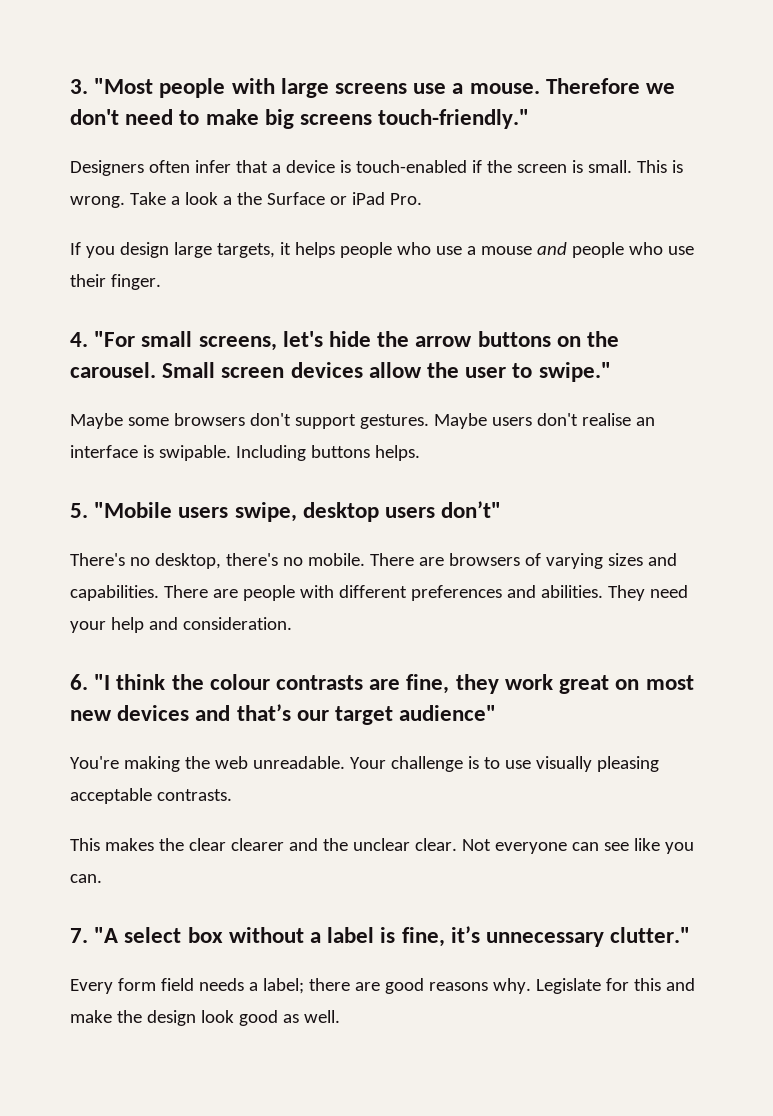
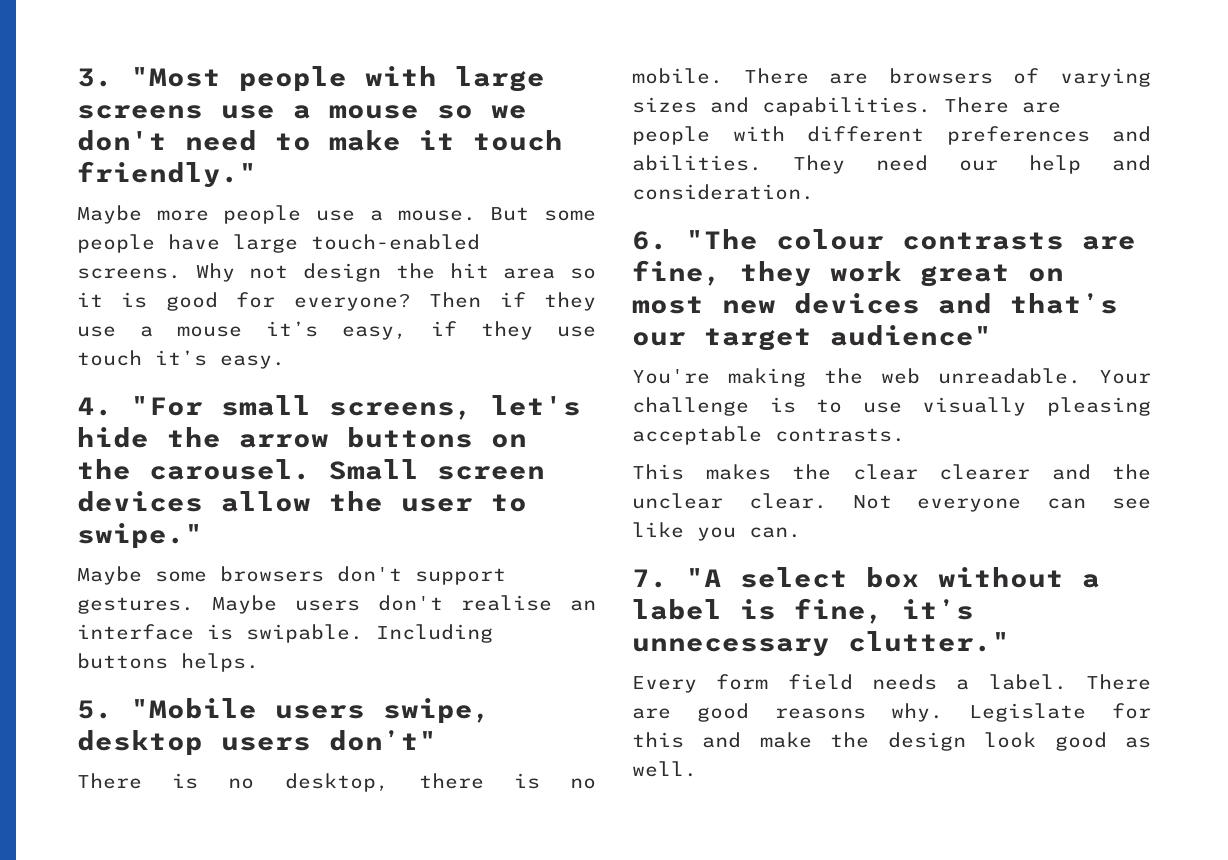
[469,78,640,94] mouse. Therefore -> [329,105,473,119] mouse so
[264,109,530,129] [70,160,683,176] [70,192,422,208] [70,242,694,258] [70,274,161,290] big screens touch-friendly." // Designers often infer that a device is touch-enabled if the screen is small. This is wrong. Take a look a the Surface or iPad Pro. // If you design large targets, it helps people who use a mouse and people who use their finger. -> [419,130,563,151] [77,161,257,188] [77,205,596,224] [77,234,480,253] [77,263,596,282] [77,292,596,311] [77,321,596,340] [77,350,285,369] it touch friendly." // Maybe more people use a mouse. But some people have large touch-enabled screens. Why not design the hit area so it is good for everyone? Then if they use a mouse it’s easy, if they use touch it’s easy.
[70,553,278,569] There's no desktop, there's -> [77,773,540,792] There is no desktop, there is
[70,621,106,633] your -> [959,160,998,171] our
[94,674,204,690] "I think the -> [686,229,758,250] "The
[262,978,350,994] label; there -> [988,674,1151,690] label. There

